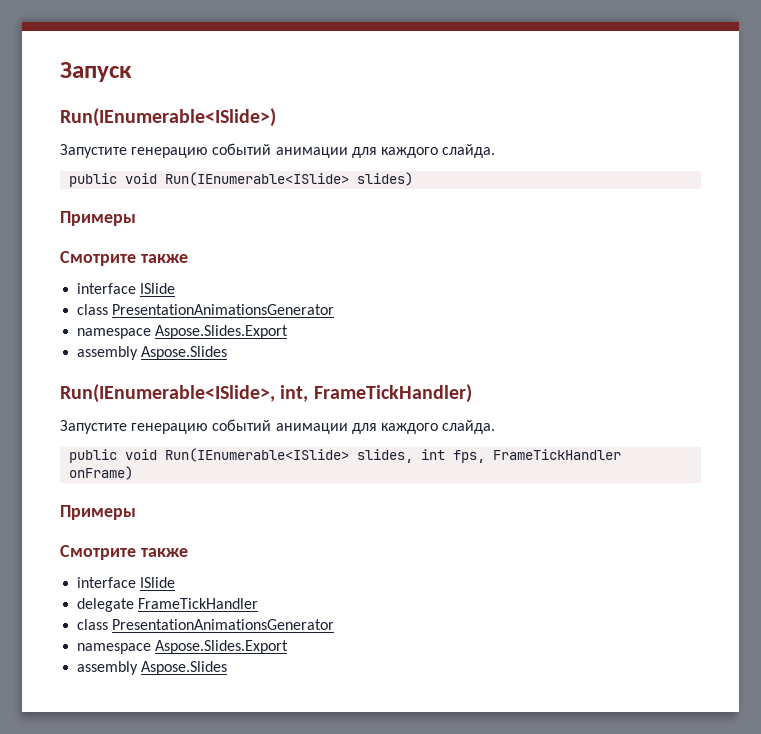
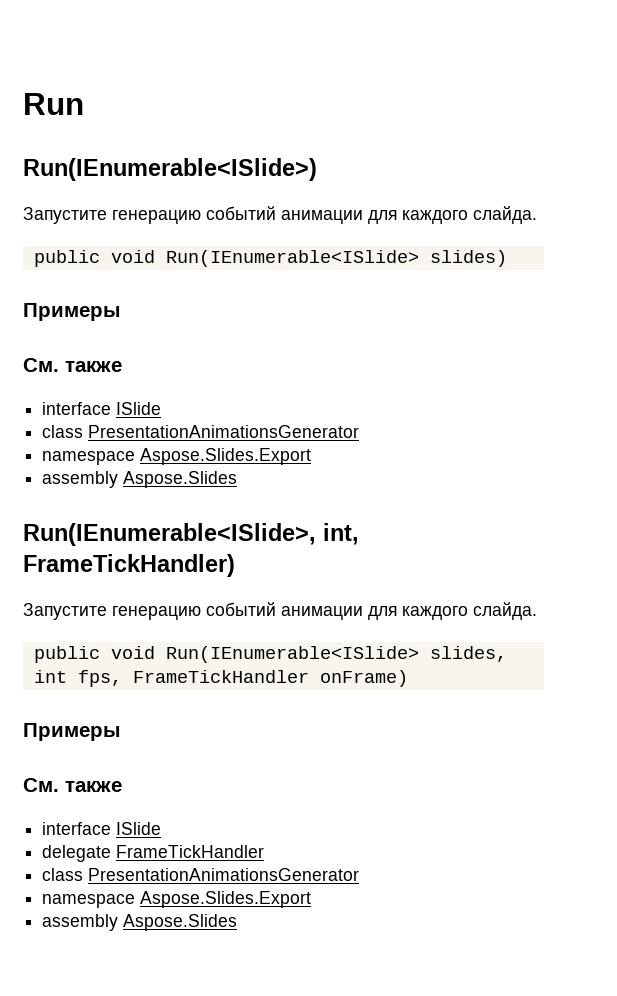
[60,62,132,82] Запуск -> [23,93,84,115] Run
[60,251,136,266] Смотрите -> [23,358,59,372] См.
[60,545,136,560] Смотрите -> [23,778,59,792] См.

